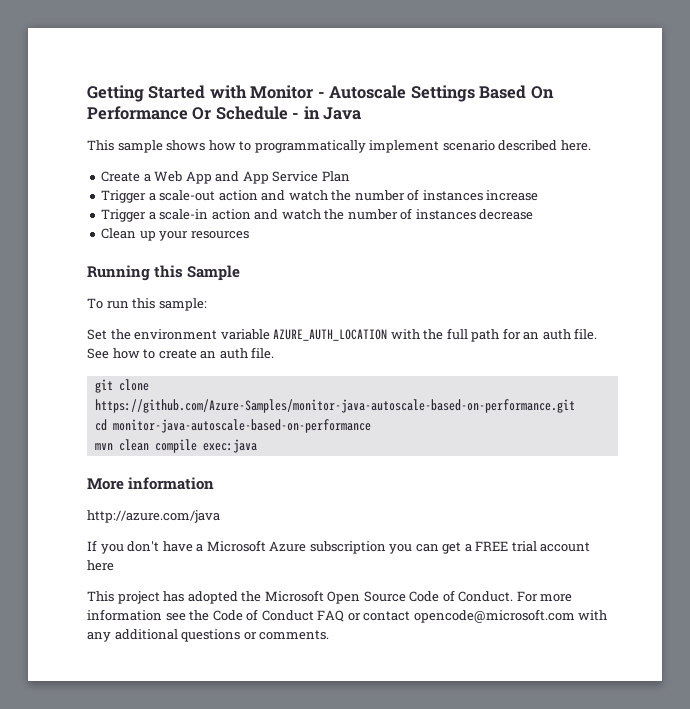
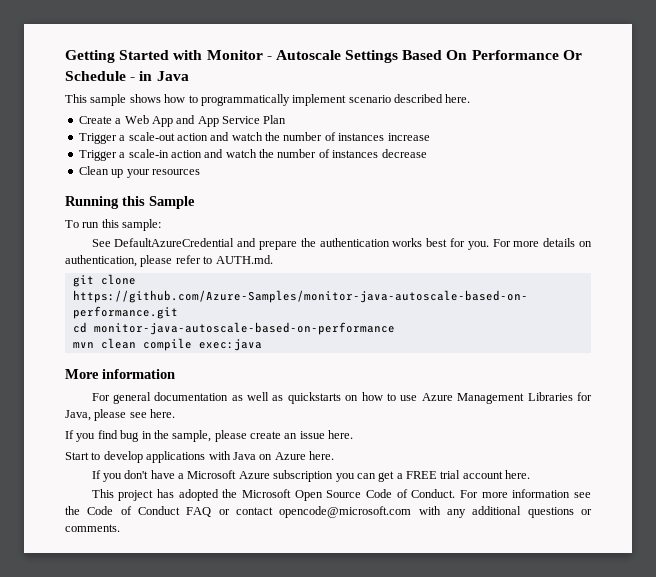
[87,328,598,342] [87,347,275,359] Set the environment variable AZURE_AUTH_LOCATION with the full path for an auth file. See how to create an auth file. -> [91,238,593,250] [65,255,273,267] See DefaultAzureCredential and prepare the authentication works best for you. For more details on authentication, please refer to AUTH.md.
[87,510,220,523] http://azure.com/java -> [91,392,593,404] [65,409,176,421] [65,430,354,442] [65,451,334,463] For general documentation as well as quickstarts on how to use Azure Management Libraries for Java, please see here. // If you find bug in the sample, please create an issue here. // Start to develop applications with Java on Azure here.
[87,560,114,571] here -> [505,470,531,479] here.

